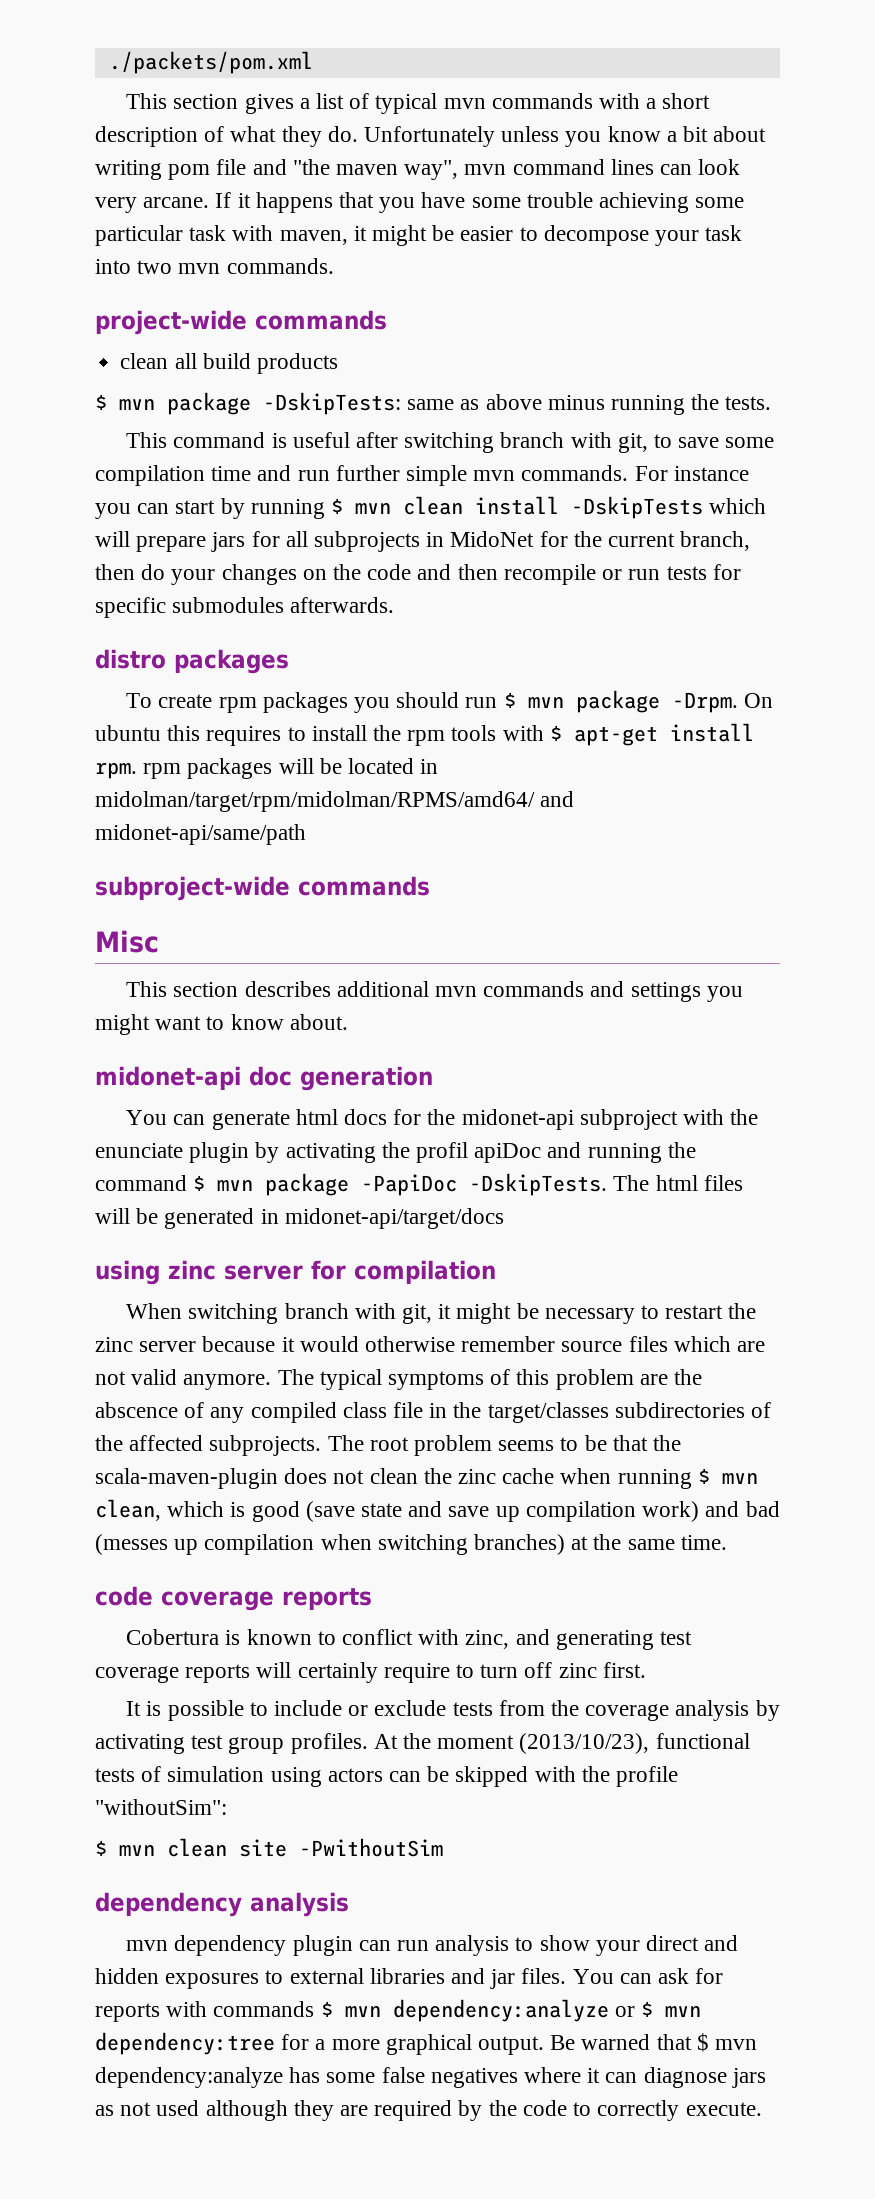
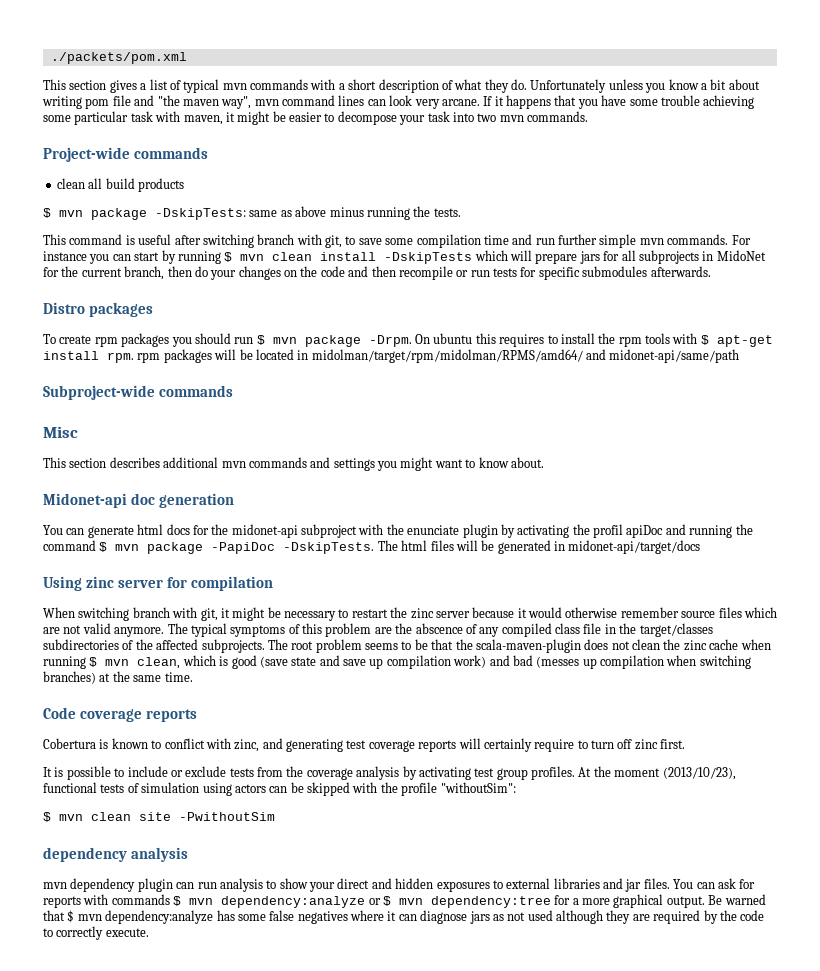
[95,310,247,335] project-wide -> [43,147,130,162] Project-wide
[95,649,166,669] distro -> [43,302,85,314] Distro
[95,876,290,901] subproject-wide -> [43,385,155,400] Subproject-wide
[95,1066,241,1090] midonet-api -> [43,493,127,508] Midonet-api
[95,1260,160,1285] using -> [43,576,82,591] Using
[95,1586,153,1606] code -> [43,707,76,719] Code

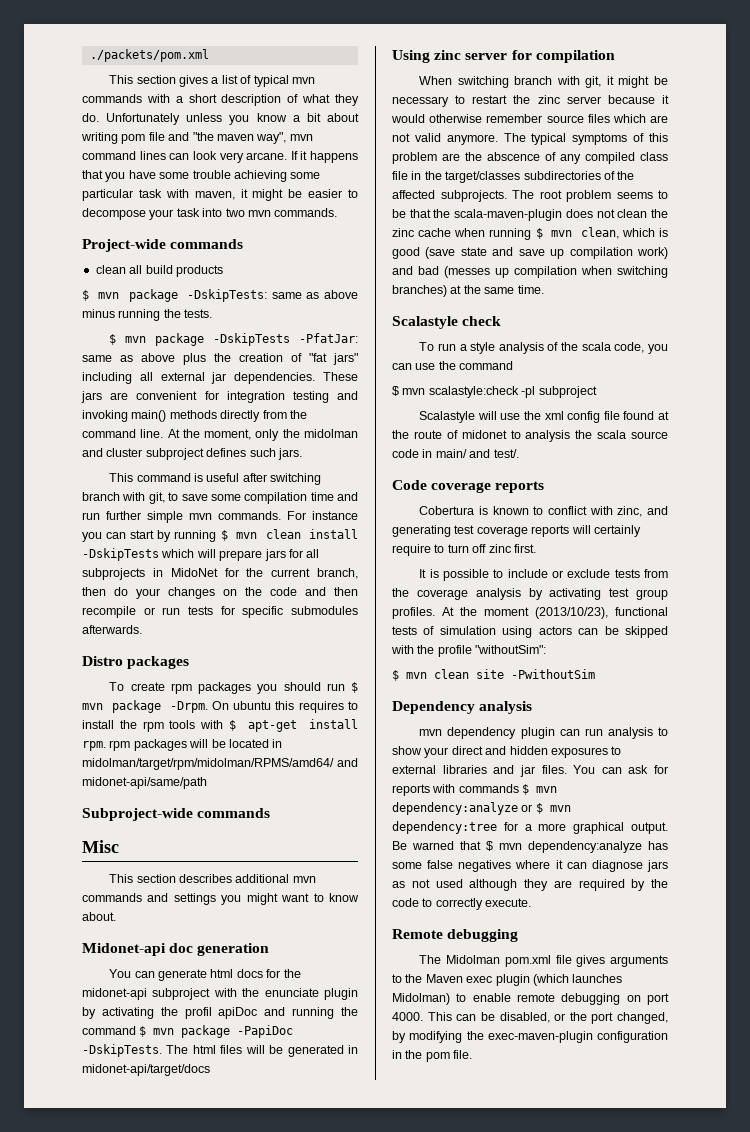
(461, 212) none -> [109,333,358,346] [82,353,358,365] [82,372,358,384] [81,391,358,403] [82,410,307,422] [82,429,358,441] [82,448,302,460] // $ mvn package -DskipTests -PfatJar: same as above plus the creation of "fat jars" including all external jar dependencies. These jars are convenient for integration testing and invoking main() methods directly from the command line. At the moment, only the midolman and cluster subproject defines such jars.
(193, 677) none -> [392,316,502,329] [419,342,668,354] [392,361,514,370] [392,386,597,398] [419,411,669,423] [392,430,668,442] [392,449,519,458] // Scalastyle check // To run a style analysis of the scala code, you can use the command // $ mvn scalastyle:check -pl subproject // Scalastyle will use the xml config file found at the route of midonet to analysis the scala source code in main/ and test/.
[43,847,127,862] dependency -> [392,701,475,714] Dependency
(149, 932) none -> [392,929,519,942] [419,955,668,967] [392,974,623,986] [392,993,669,1005] [392,1012,668,1024] [392,1031,668,1043] [392,1050,473,1062] // Remote debugging // The Midolman pom.xml file gives arguments to the Maven exec plugin (which launches Midolman) to enable remote debugging on port 4000. This can be disabled, or the port changed, by modifying the exec-maven-plugin configuration in the pom file.

